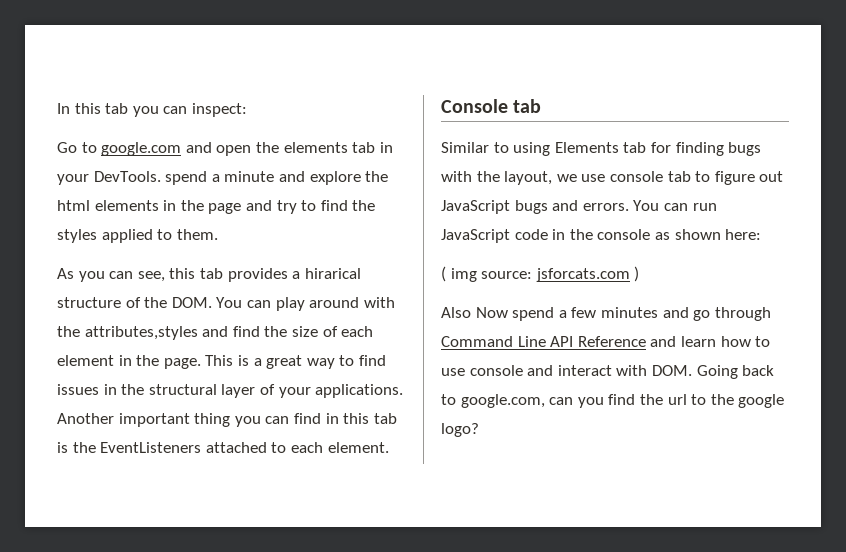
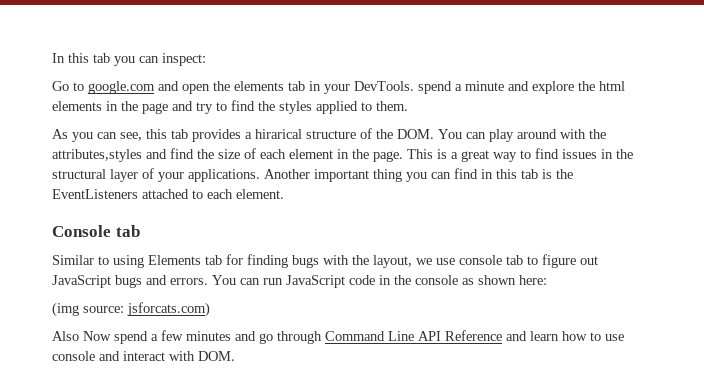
[441,266,640,282] ( img source: jsforcats.com ) -> [52,302,210,317] (img source: jsforcats.com)
[696,365,775,379] [441,394,785,408] [441,423,479,437] Going back to google.com, can you find the url to the google logo? -> (235, 356) none

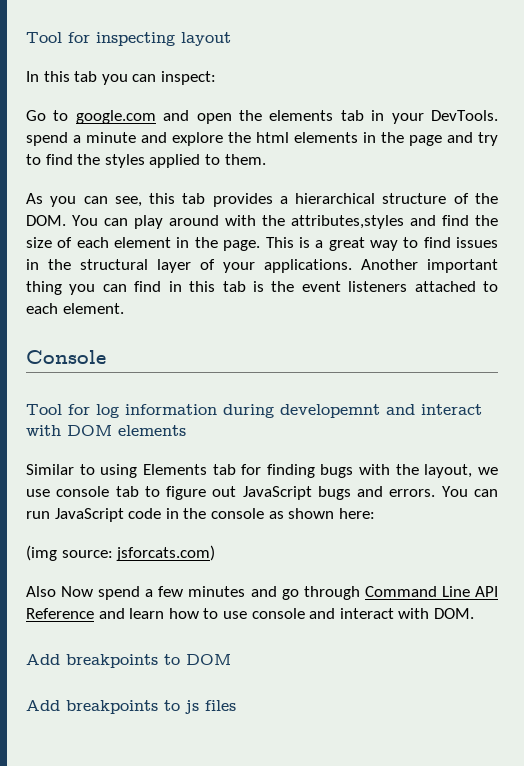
(52, 58) none -> [26,32,231,46] Tool for inspecting layout //
[255,129,302,139] hirarical -> [295,193,376,204] hierarchical
[52,189,138,199] EventListeners -> [301,281,408,292] event listeners
[115,225,140,237] tab -> [26,404,482,418] [26,425,186,436] // Tool for log information during developemnt and interact with DOM elements
(235, 356) none -> [26,654,231,668] [26,700,236,714] // Add breakpoints to DOM // Add breakpoints to js files

